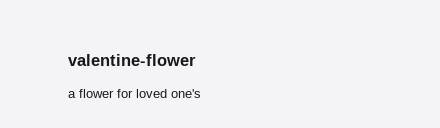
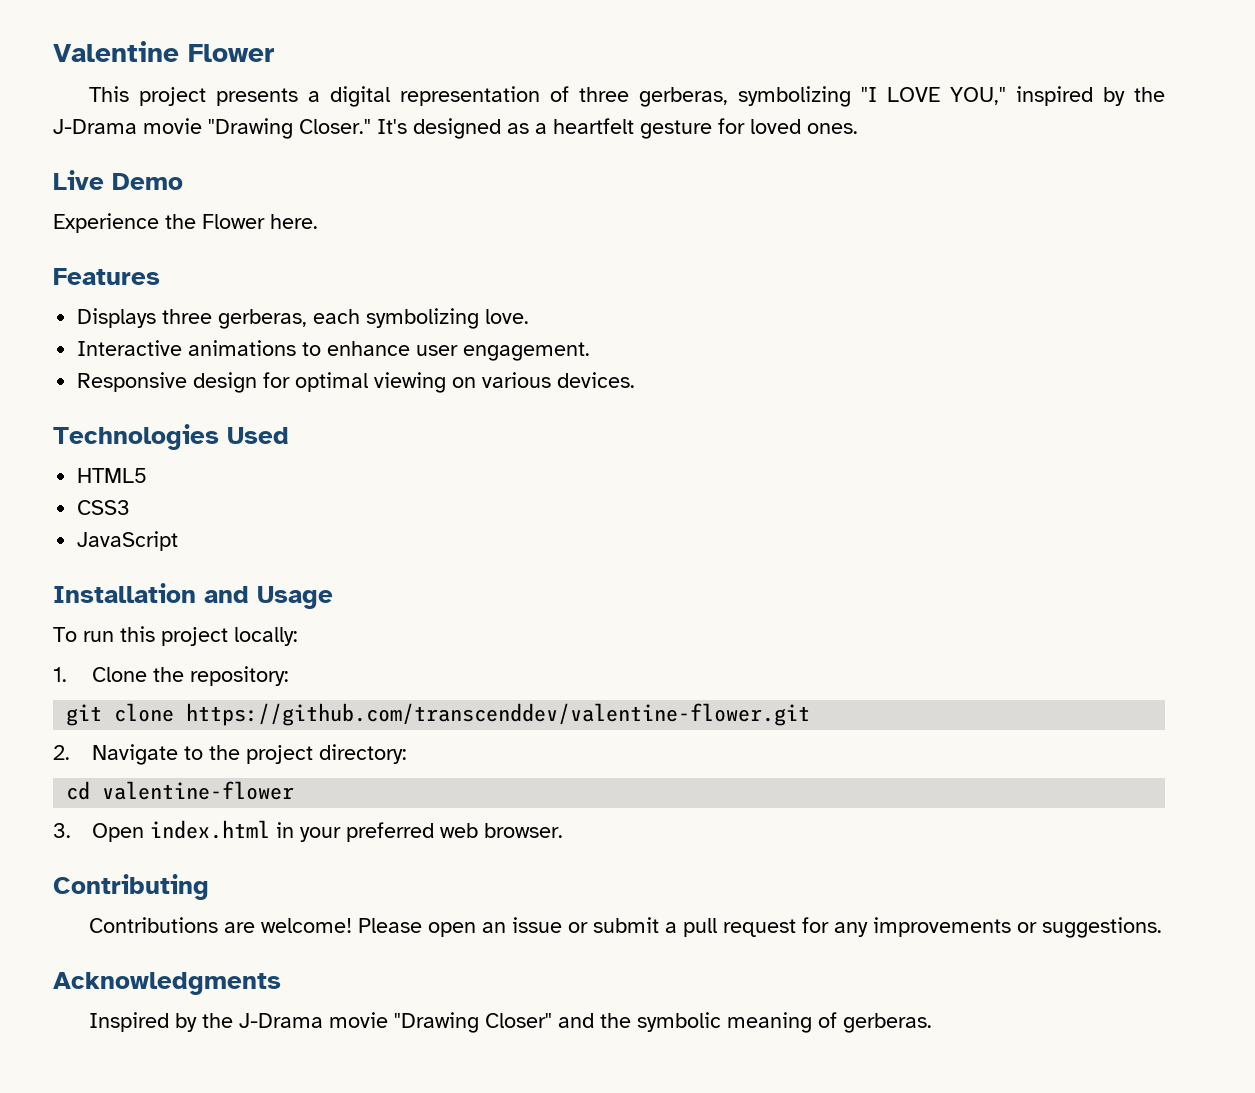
[68,54,196,66] [68,89,201,98] valentine-flower // a flower for loved one's -> [53,41,274,62] [88,86,1165,107] [53,118,858,139] [53,170,183,190] [53,213,318,233] [53,268,160,285] [77,308,530,329] [77,340,591,361] [77,372,636,393] [53,424,289,450] [77,468,148,483] [77,500,131,515] [77,531,179,551] [53,583,333,609] [53,626,298,646] [53,666,289,686] [66,703,811,726] [53,744,407,765] [66,781,295,800] [53,820,563,842] [53,874,209,900] [88,917,1162,938] [53,972,281,995] [88,1012,932,1033] Valentine Flower // This project presents a digital representation of three gerberas, symbolizing "I LOVE YOU," inspired by the J-Drama movie "Drawing Closer." It's designed as a heartfelt gesture for loved ones. // Live Demo // Experience the Flower here. // Features // Displays three gerberas, each symbolizing love. // Interactive animations to enhance user engagement. // Responsive design for optimal viewing on various devices. // Technologies Used // HTML5 // CSS3 // JavaScript // Installation and Usage // To run this project locally: // 1. Clone the repository: // git clone https://github.com/transcenddev/valentine-flower.git // 2. Navigate to the project directory: // cd valentine-flower // 3. Open index.html in your preferred web browser. // Contributing // Contributions are welcome! Please open an issue or submit a pull request for any improvements or suggestions. // Acknowledgments // Inspired by the J-Drama movie "Drawing Closer" and the symbolic meaning of gerberas.

